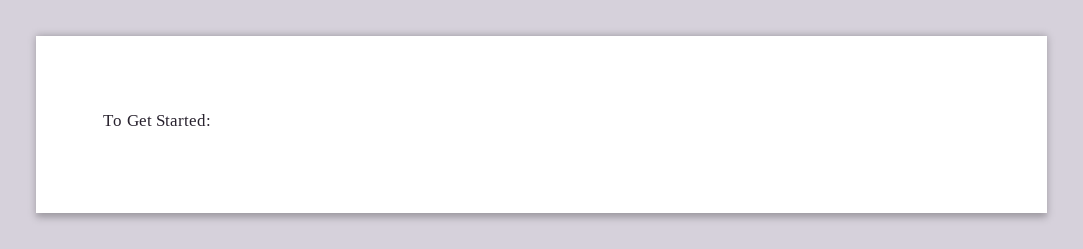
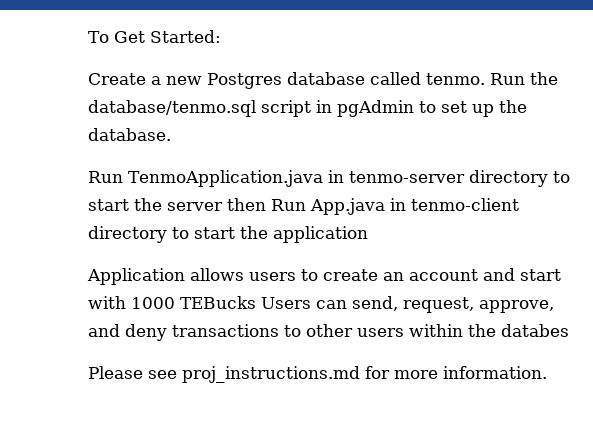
(212, 120) none -> [88,72,558,89] [88,100,527,117] [88,128,171,141] [88,170,570,187] [88,198,519,215] [88,226,368,243] [87,268,561,285] [88,296,554,313] [88,324,569,341] [88,366,547,383] // Create a new Postgres database called tenmo. Run the database/tenmo.sql script in pgAdmin to set up the database. // Run TenmoApplication.java in tenmo-server directory to start the server then Run App.java in tenmo-client directory to start the application // Application allows users to create an account and start with 1000 TEBucks Users can send, request, approve, and deny transactions to other users within the databes // Please see proj_instructions.md for more information.

